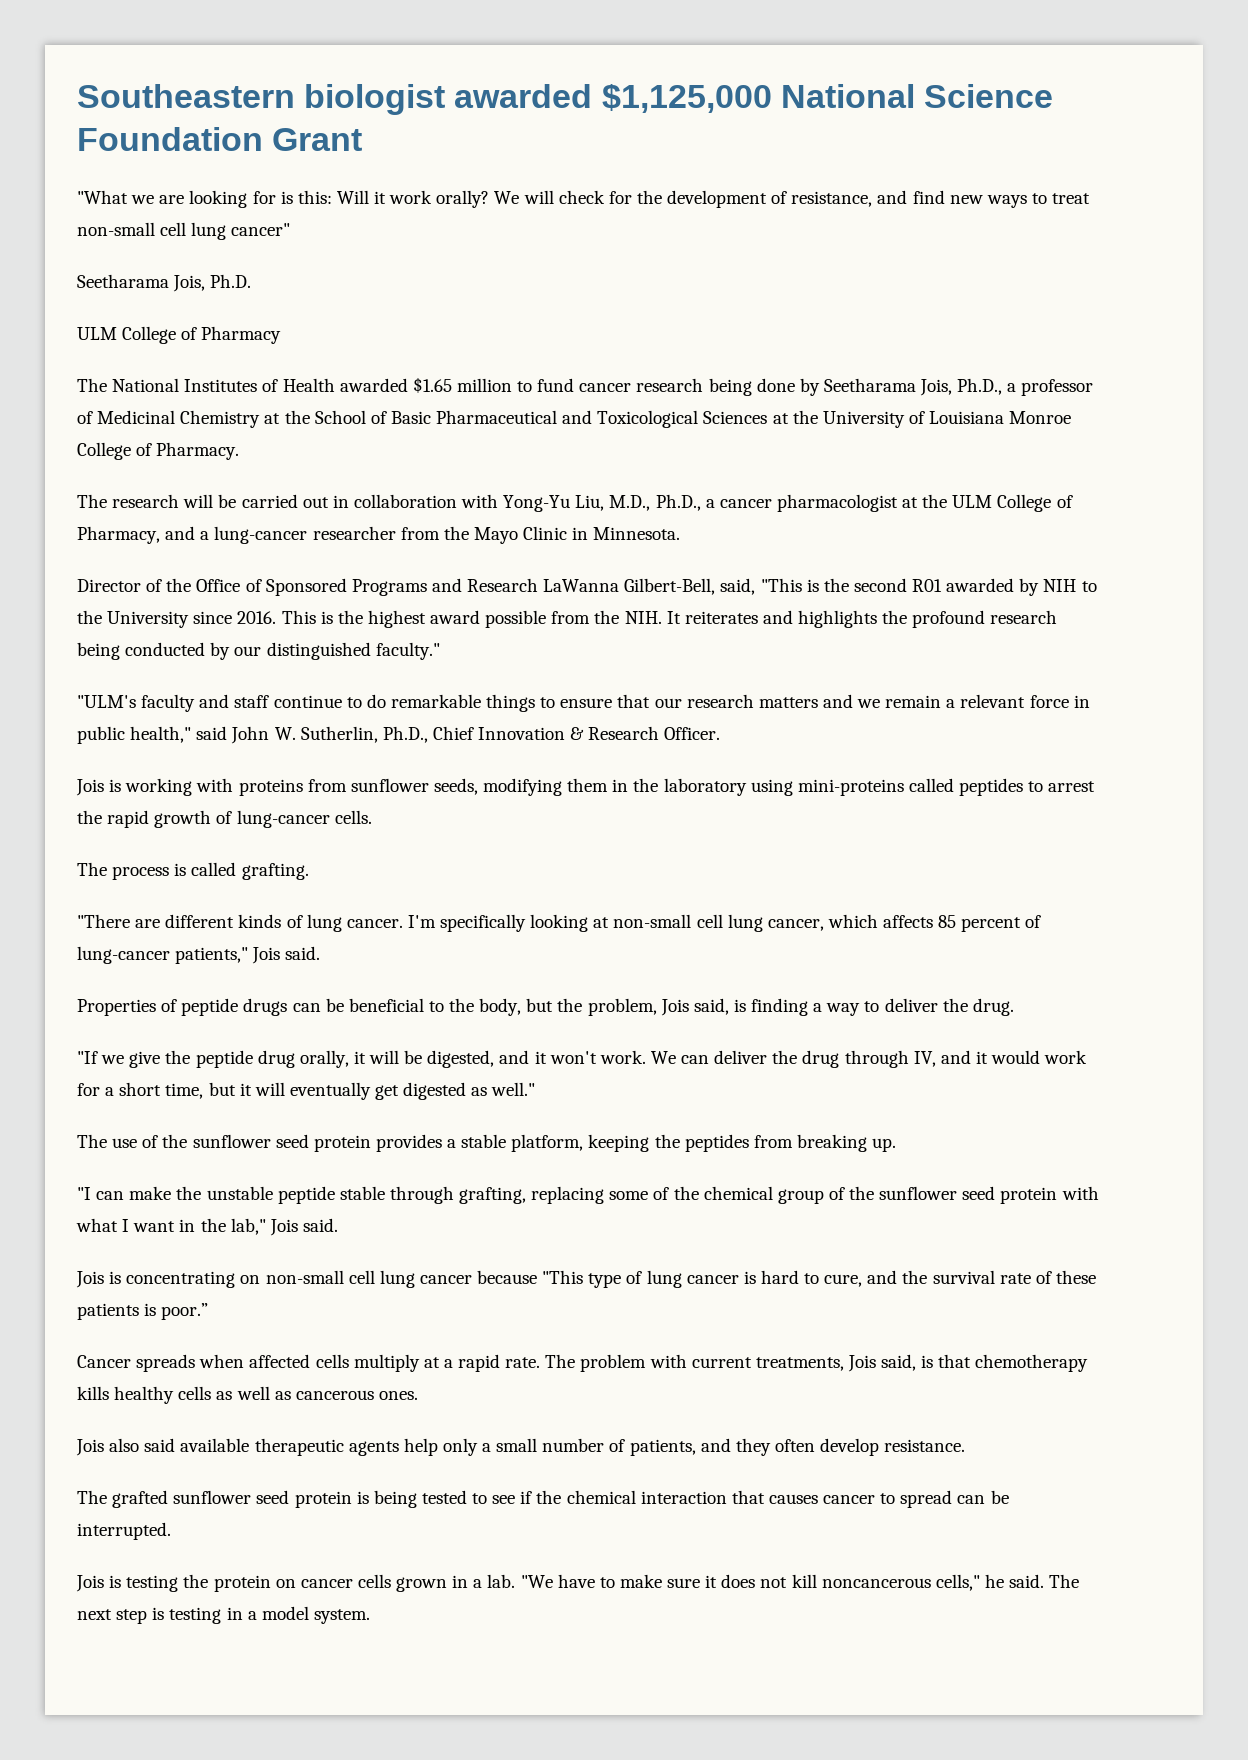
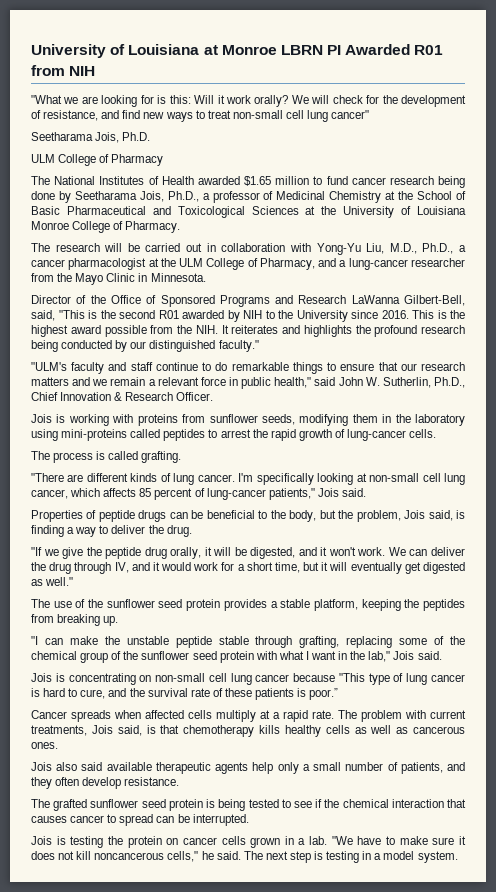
[77,84,1053,115] [77,127,363,151] Southeastern biologist awarded $1,125,000 National Science Foundation Grant -> [31,44,444,58] [31,65,96,76] University of Louisiana at Monroe LBRN PI Awarded R01 from NIH

